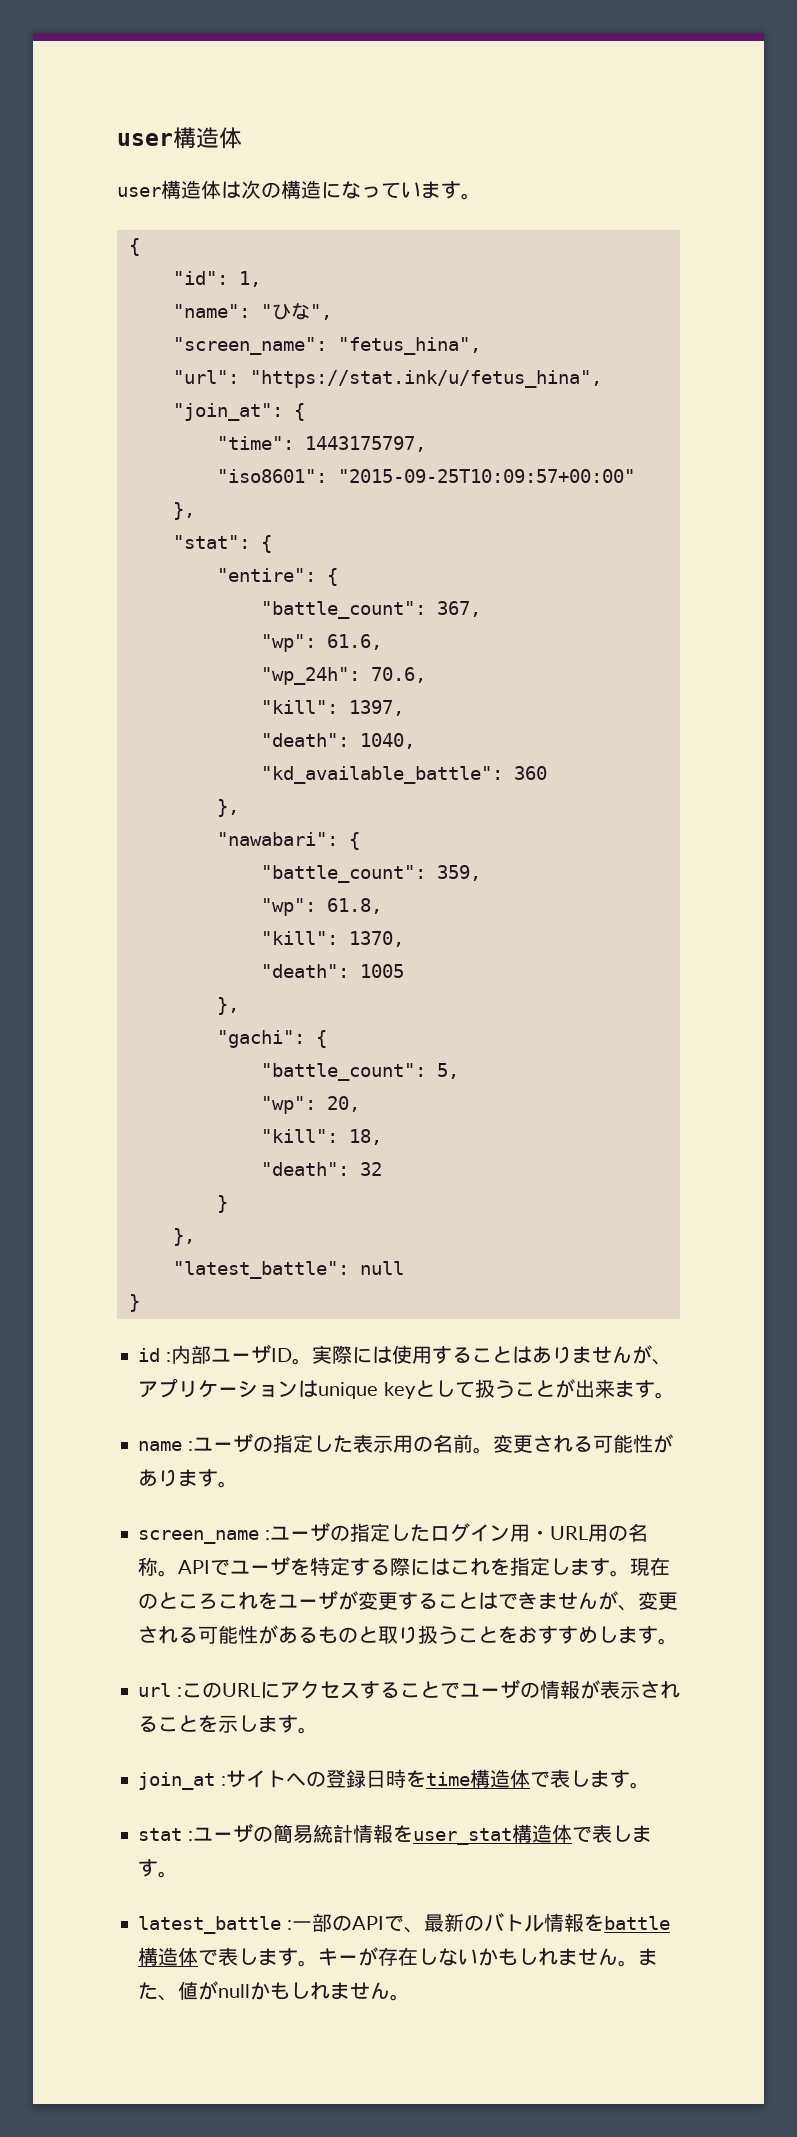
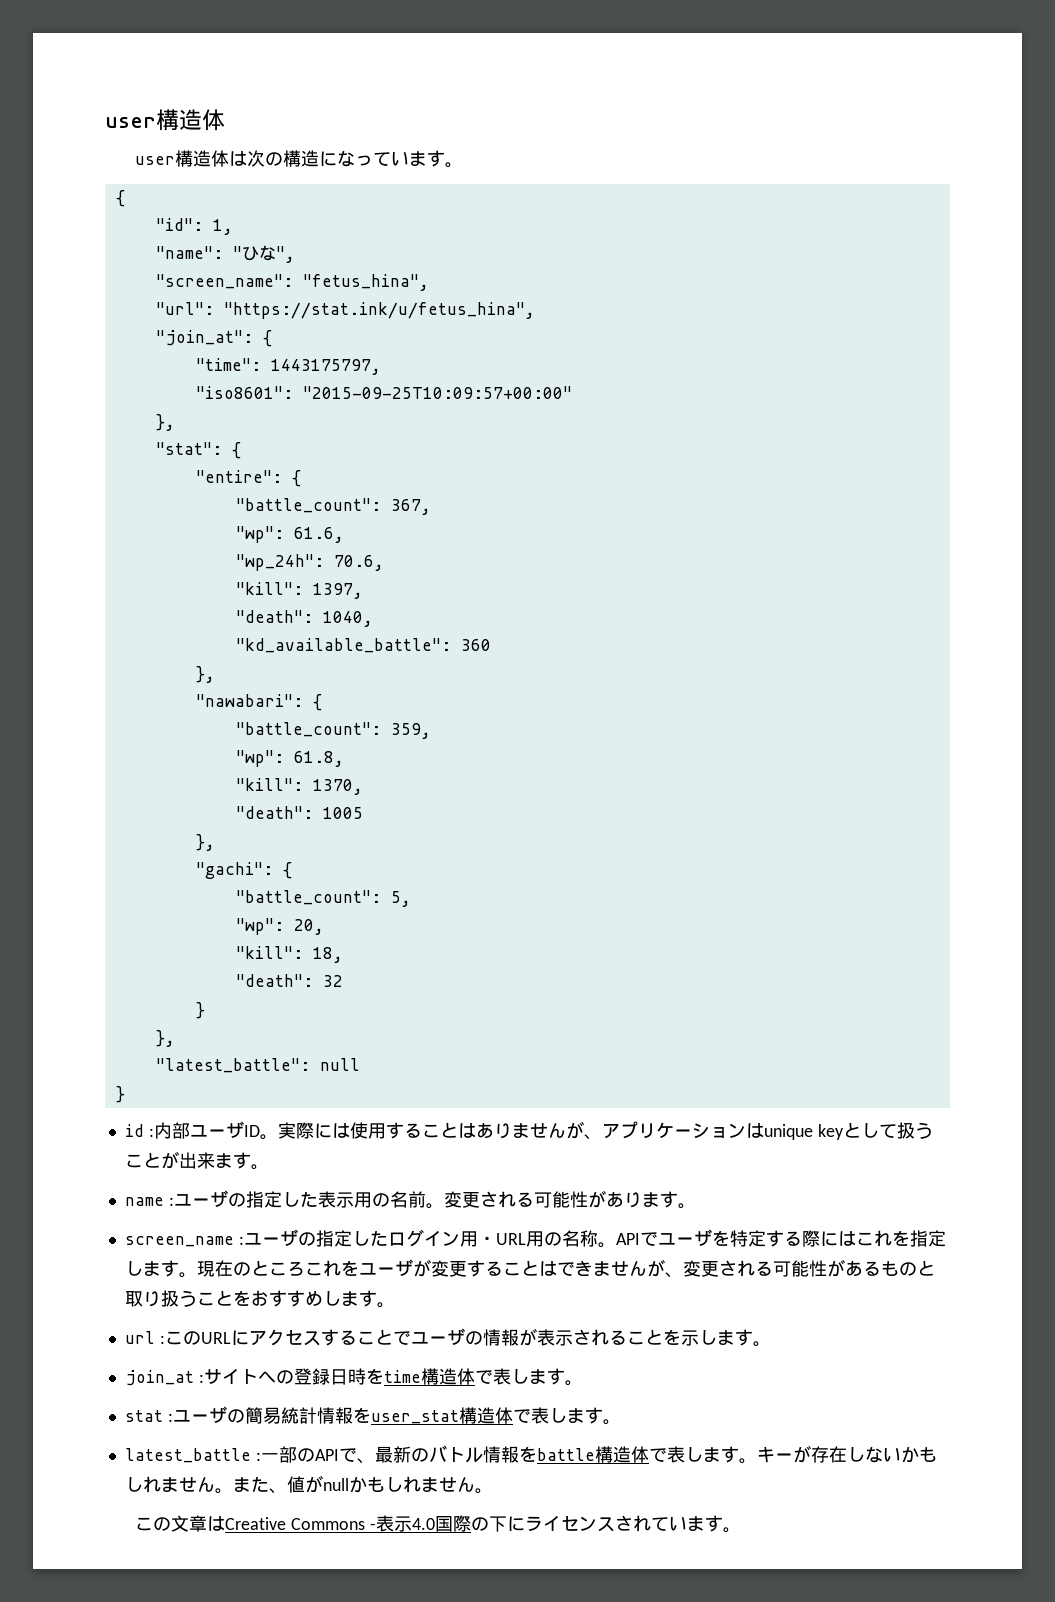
(411, 1997) none -> [135,1515,741,1533] // この文章はCreative Commons -表示4.0国際の下にライセンスされています。

